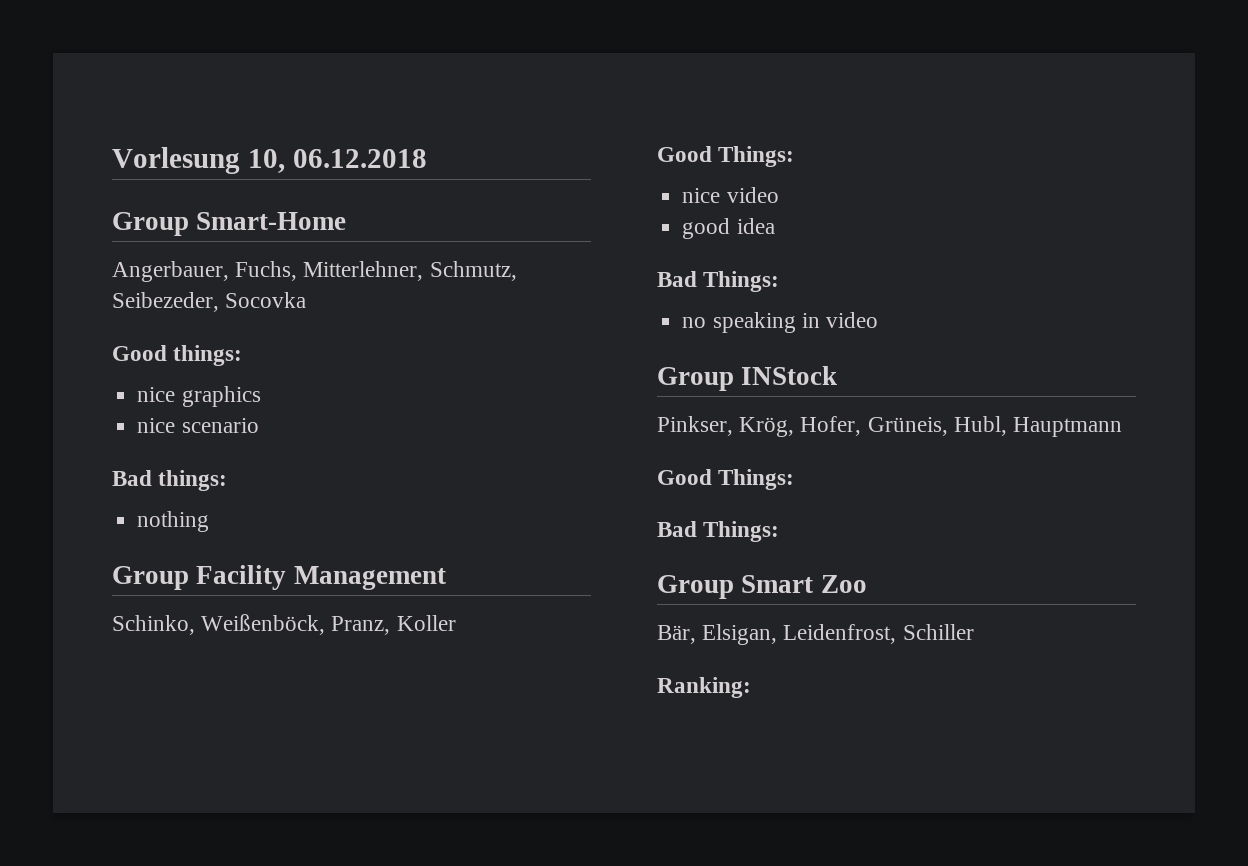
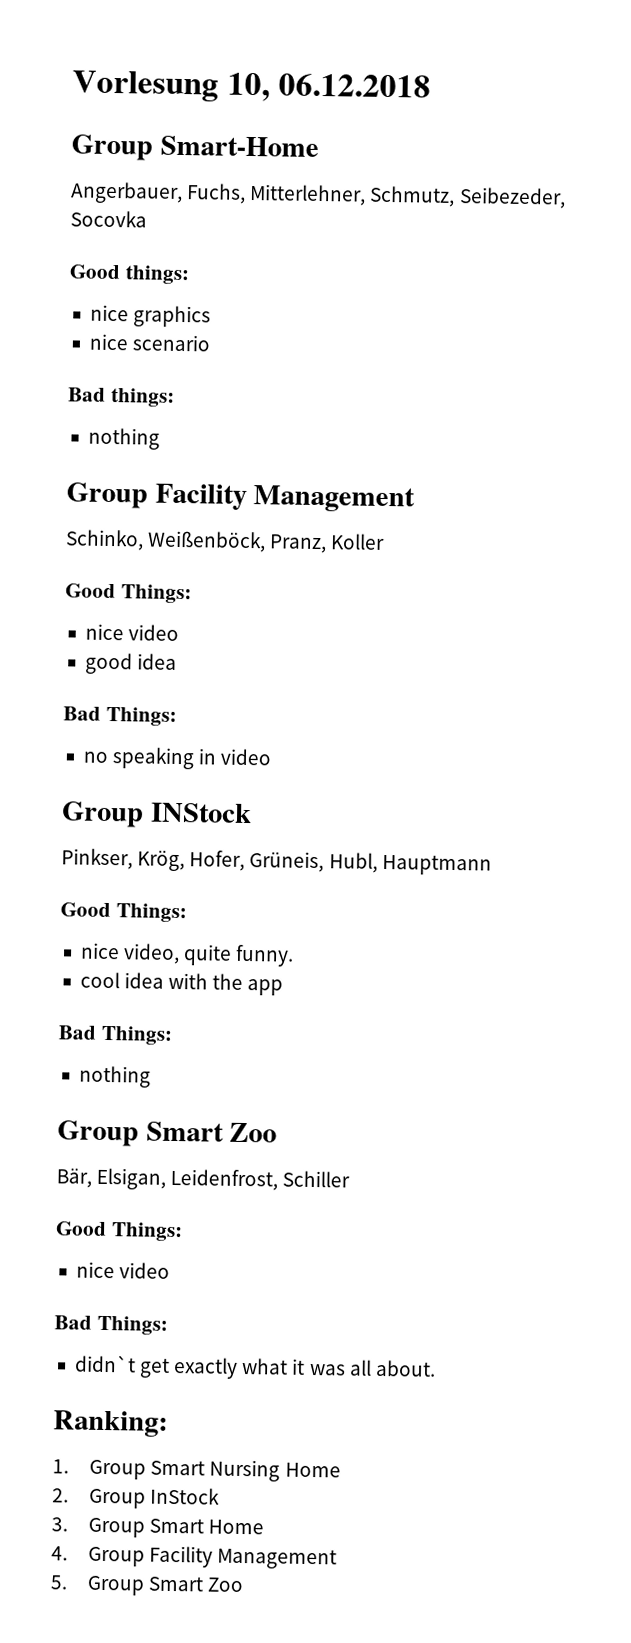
[657,521,780,542] // Bad Things: -> [79,942,295,967] [79,971,284,996] [58,1025,173,1045] [78,1065,151,1088] // nice video, quite funny. // cool idea with the app // Bad Things: // nothing
[657,677,751,698] Ranking: -> [55,1221,183,1242] [75,1261,171,1279] [54,1315,168,1335] [74,1354,436,1379] [53,1410,168,1437] [52,1459,341,1482] [52,1487,221,1509] [51,1517,265,1538] [51,1545,338,1570] [50,1575,245,1596] Good Things: // nice video // Bad Things: // didn`t get exactly what it was all about. // Ranking: // 1. Group Smart Nursing Home // 2. Group InStock // 3. Group Smart Home // 4. Group Facility Management // 5. Group Smart Zoo

